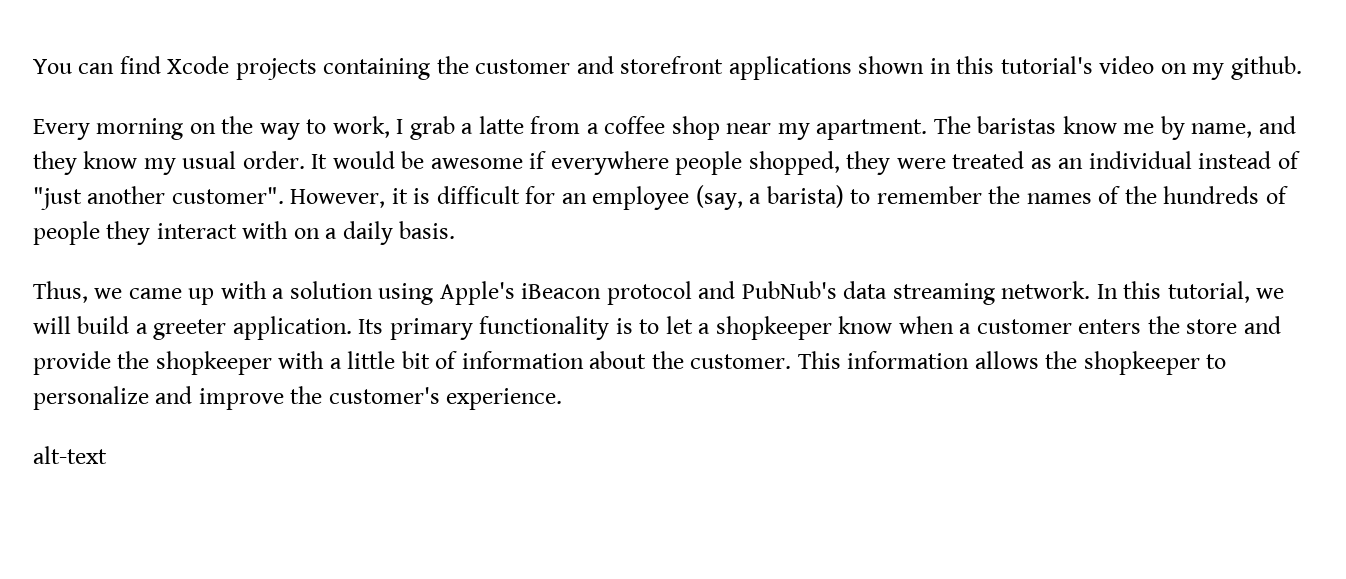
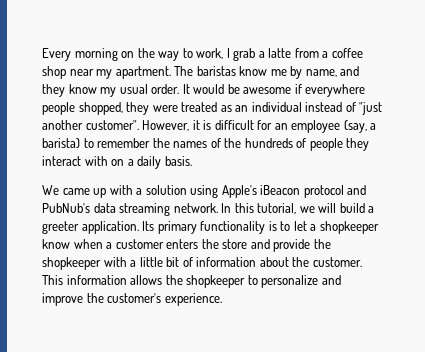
[33,56,1302,80] You can find Xcode projects containing the customer and storefront applications shown in this tutorial's video on my github. // -> (42, 54) none
[33,281,123,303] Thus, we -> [42,185,59,195] We
[33,446,107,464] // alt-text -> (222, 299) none

